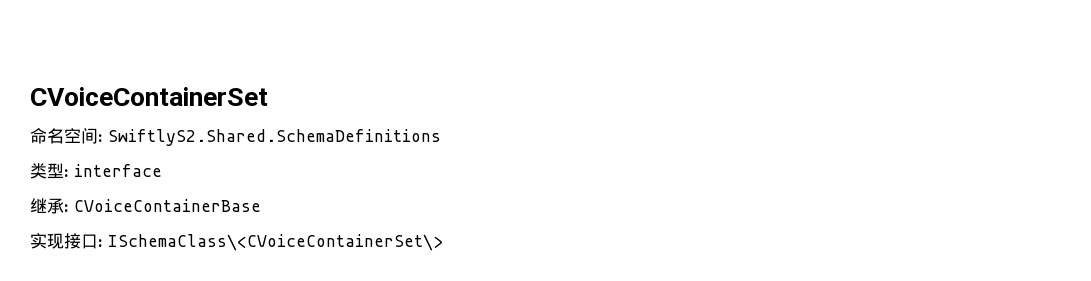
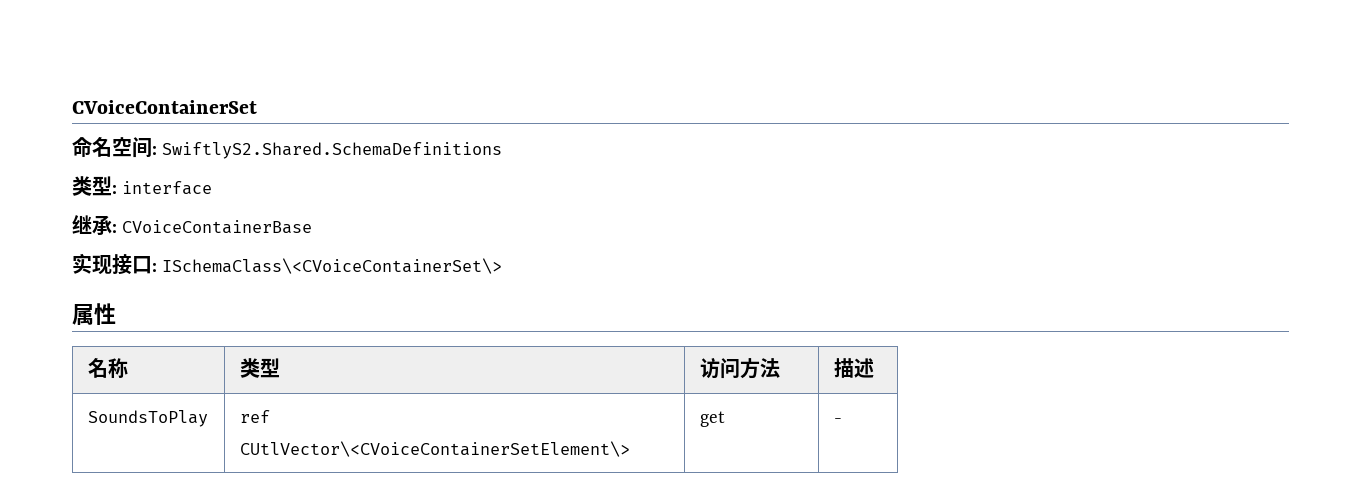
(443, 242) none -> [72,303,116,325] [87,358,128,379] [239,358,280,378] [699,358,780,379] [833,358,874,378] [87,410,208,427] [239,410,270,423] [239,441,630,457] [699,411,725,427] [833,418,842,423] // 属性 // 名称 | 类型 | 访问方法 | 描述 // SoundsToPlay | ref CUtlVector\<CVoiceContainerSetElement\> | get | -

